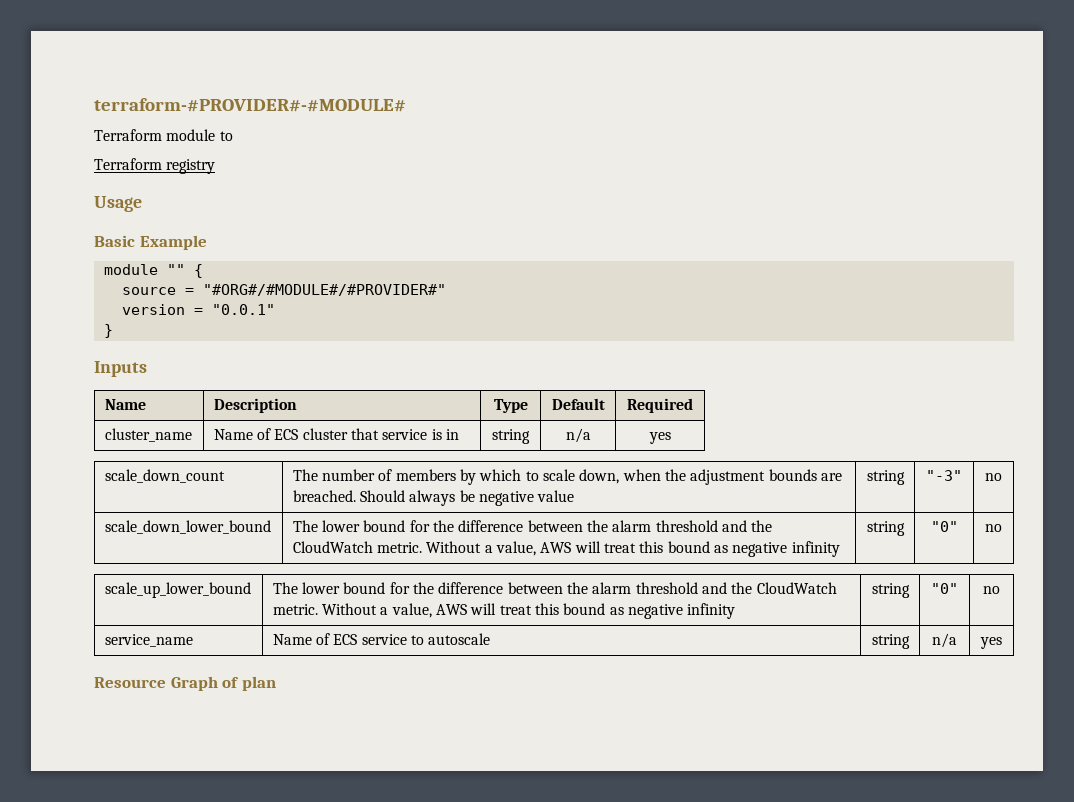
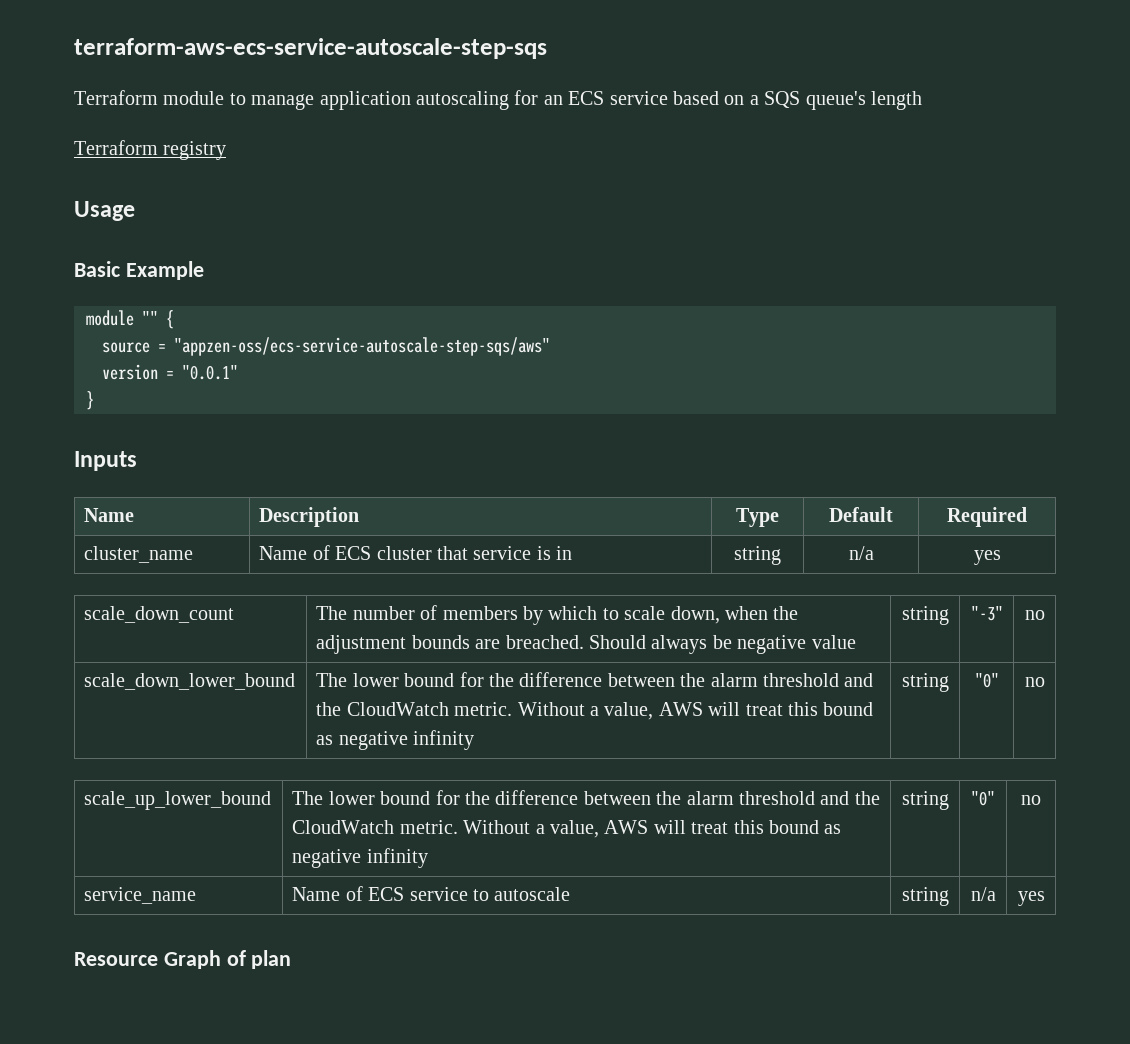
[94,98,406,112] terraform-#PROVIDER#-#MODULE# -> [74,38,547,59] terraform-aws-ecs-service-autoscale-step-sqs
(233, 136) none -> [251,90,922,110] manage application autoscaling for an ECS service based on a SQS queue's length
[202,284,446,296] "#ORG#/#MODULE#/#PROVIDER#" -> [174,337,550,356] "appzen-oss/ecs-service-autoscale-step-sqs/aws"

